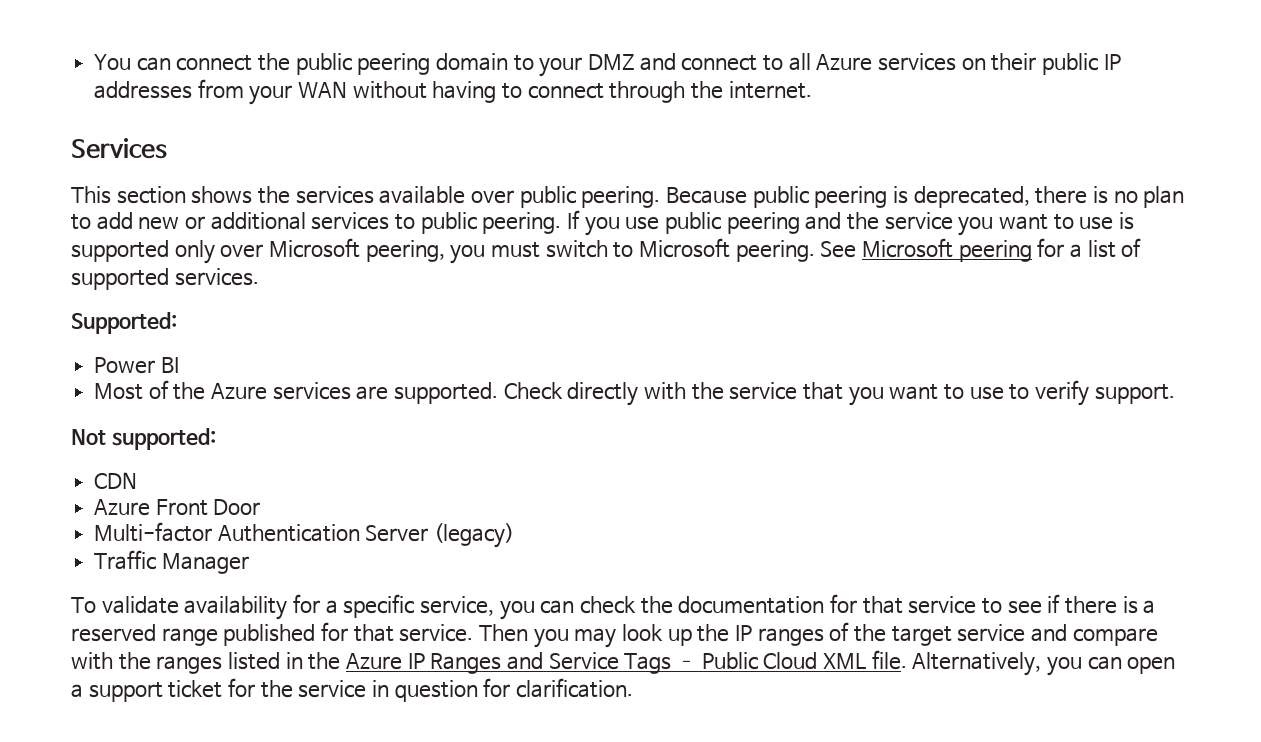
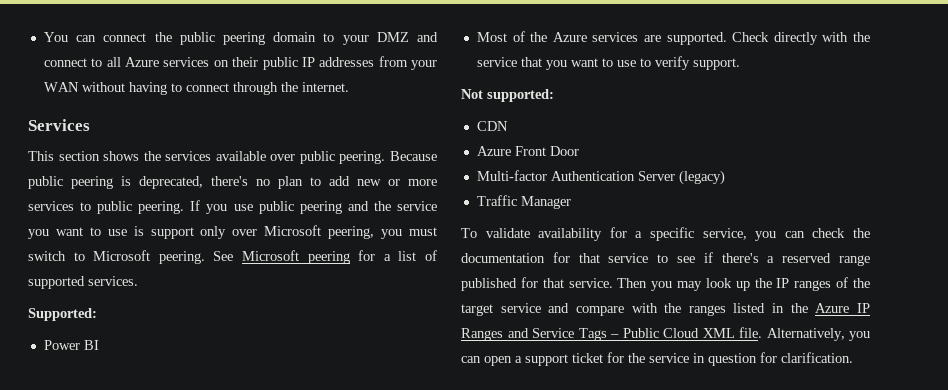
[1035,186,1108,204] there is -> [211,176,248,186] there's
[210,212,306,230] additional -> [408,179,437,186] more
[71,240,169,262] supported -> [150,227,194,239] support
[1064,596,1138,614] there is -> [721,253,759,263] there's

